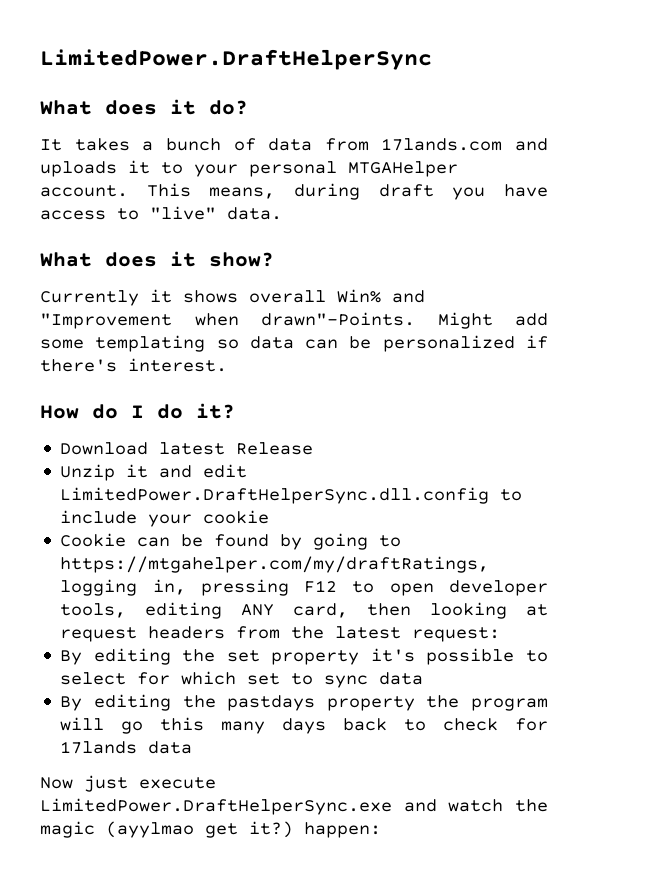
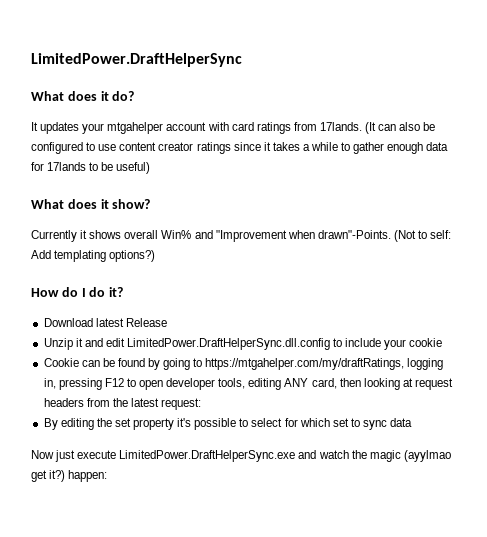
[74,138,548,151] [40,160,458,177] [40,183,548,200] [40,206,282,220] takes a bunch of data from 17lands.com and uploads it to your personal MTGAHelper account. This means, during draft you have access to "live" data. -> [40,122,436,134] [31,142,449,154] [31,162,151,174] updates your mtgahelper account with card ratings from 17lands. (It can also be configured to use content creator ratings since it takes a while to gather enough data for 17lands to be useful)
[437,312,548,329] [40,335,548,352] [40,358,227,372] Might add some templating so data can be personalized if there's interest. -> [393,230,452,242] [31,250,156,262] (Not to self: Add templating options?)
[60,694,548,711] [60,717,548,734] [60,741,193,754] // By editing the pastdays property the program will go this many days back to check for 17lands data -> (413, 422) none

